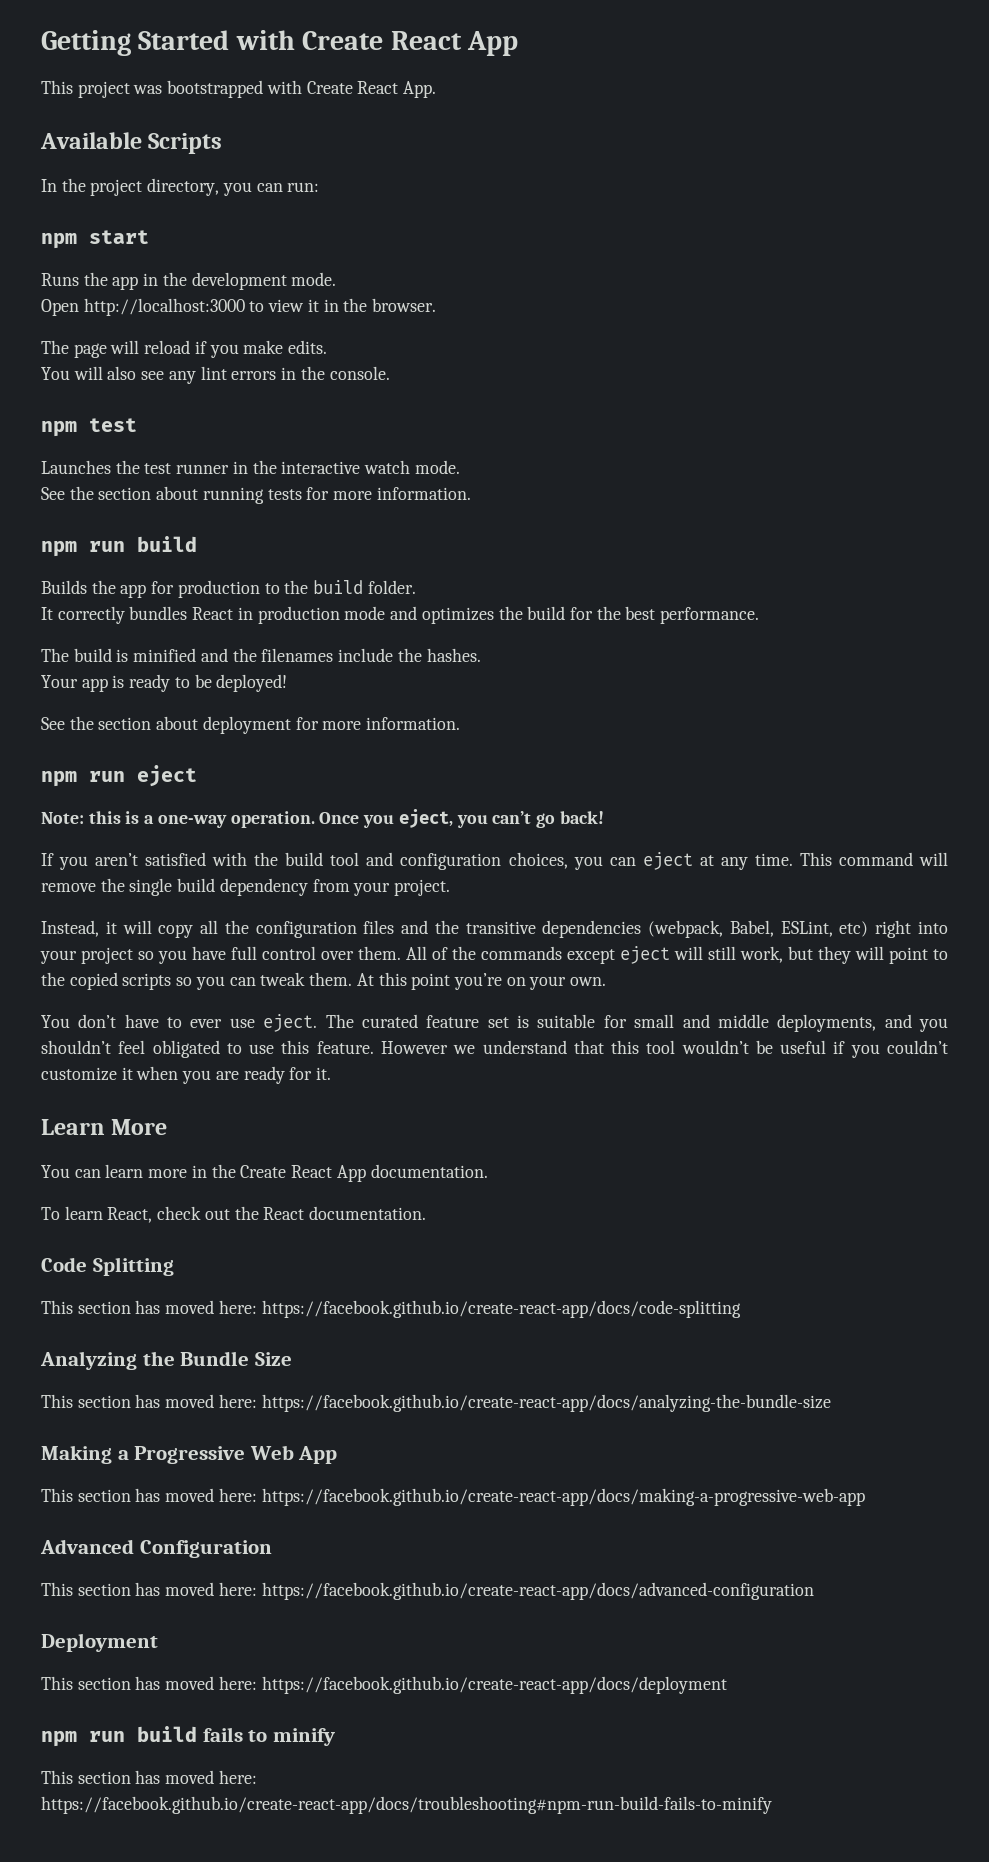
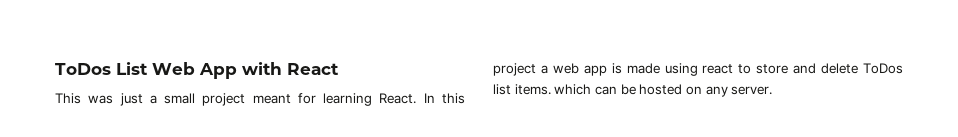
[41,30,519,56] [41,80,437,98] [40,132,223,154] [41,178,320,196] [41,230,149,249] [41,272,337,290] [41,298,437,316] [41,340,328,358] [41,366,390,384] [41,418,137,437] [41,460,460,474] [41,486,471,504] [41,536,197,557] [41,580,416,598] [41,606,760,624] [41,648,481,662] [41,674,288,692] [41,716,461,734] [41,765,197,787] [41,809,604,828] [41,852,949,870] [41,878,451,896] [41,920,948,938] [40,946,948,964] [41,972,607,990] [41,1014,948,1032] [41,1040,949,1058] [41,1066,332,1084] [41,1119,168,1135] [41,1164,488,1182] [41,1206,427,1223] [41,1257,174,1276] [41,1300,741,1318] [40,1351,292,1370] [41,1394,831,1412] [41,1445,338,1464] [41,1488,865,1506] [40,1539,272,1558] [41,1582,814,1600] [41,1633,158,1652] [41,1676,727,1694] [41,1726,335,1747] [41,1770,257,1784] [41,1796,772,1814] Getting Started with Create React App // This project was bootstrapped with Create React App. // Available Scripts // In the project directory, you can run: // npm start // Runs the app in the development mode. // Open http://localhost:3000 to view it in the browser. // The page will reload if you make edits. // You will also see any lint errors in the console. // npm test // Launches the test runner in the interactive watch mode. // See the section about running tests for more information. // npm run build // Builds the app for production to the build folder. // It correctly bundles React in production mode and optimizes the build for the best performance. // The build is minified and the filenames include the hashes. // Your app is ready to be deployed! // See the section about deployment for more information. // npm run eject // Note: this is a one-way operation. Once you eject, you can’t go back! // If you aren’t satisfied with the build tool and configuration choices, you can eject at any time. This command will remove the single build dependency from your project. // Instead, it will copy all the configuration files and the transitive dependencies (webpack, Babel, ESLint, etc) right into your project so you have full control over them. All of the commands except eject will still work, but they will point to the copied scripts so you can tweak them. At this point you’re on your own. // You don’t have to ever use eject. The curated feature set is suitable for small and middle deployments, and you shouldn’t feel obligated to use this feature. However we understand that this tool wouldn’t be useful if you couldn’t customize it when you are ready for it. // Learn More // You can learn more in the Create React App documentation. // To learn React, check out the React documentation. // Code Splitting // This section has moved here: https://facebook.github.io/create-react-app/docs/code-splitting // Analyzing the Bundle Size // This section has moved here: https://facebook.github.io/create-react-app/docs/analyzing-the-bundle-size // Making a Progressive Web App // This section has moved here: https://facebook.github.io/create-react-app/docs/making-a-progressive-web-app // Advanced Configuration // This section has moved here: https://facebook.github.io/create-react-app/docs/advanced-configuration // Deployment // This section has moved here: https://facebook.github.io/create-react-app/docs/deployment // npm run build fails to minify // This section has moved here: https://facebook.github.io/create-react-app/docs/troubleshooting#npm-run-build-fails-to-minify -> [55,62,339,79] [55,93,465,106] [493,63,903,76] [493,84,773,97] ToDos List Web App with React // This was just a small project meant for learning React. In this project a web app is made using react to store and delete ToDos list items. which can be hosted on any server.

